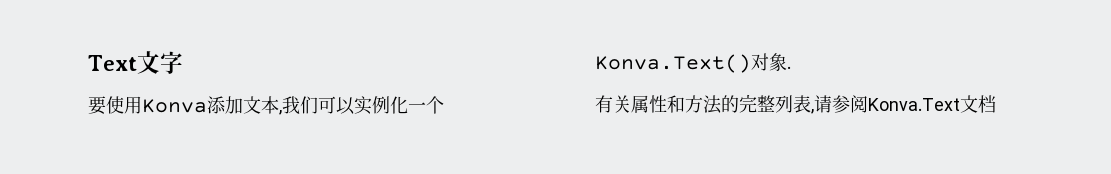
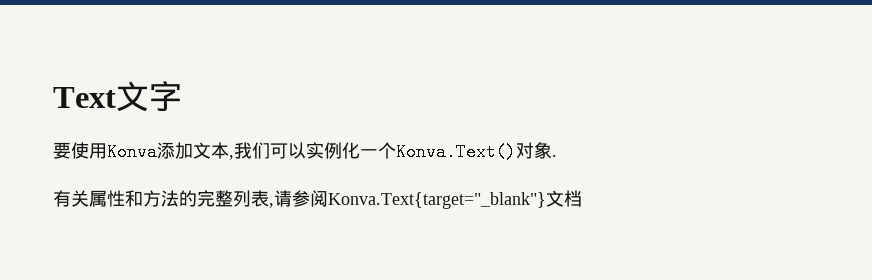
[868,98,960,111] Konva.Text -> [328,192,546,209] Konva.Text{target="_blank"}

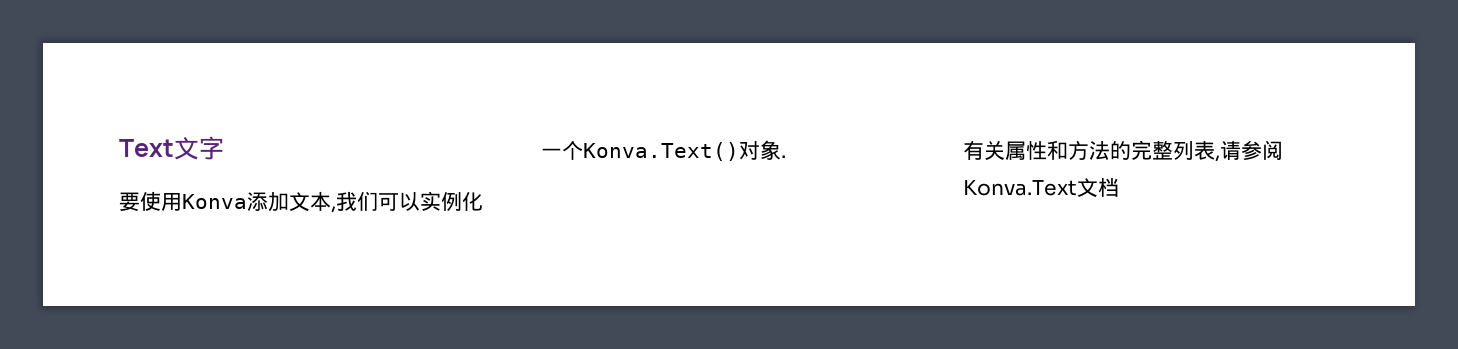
[328,192,546,209] Konva.Text{target="_blank"} -> [963,180,1077,196] Konva.Text

